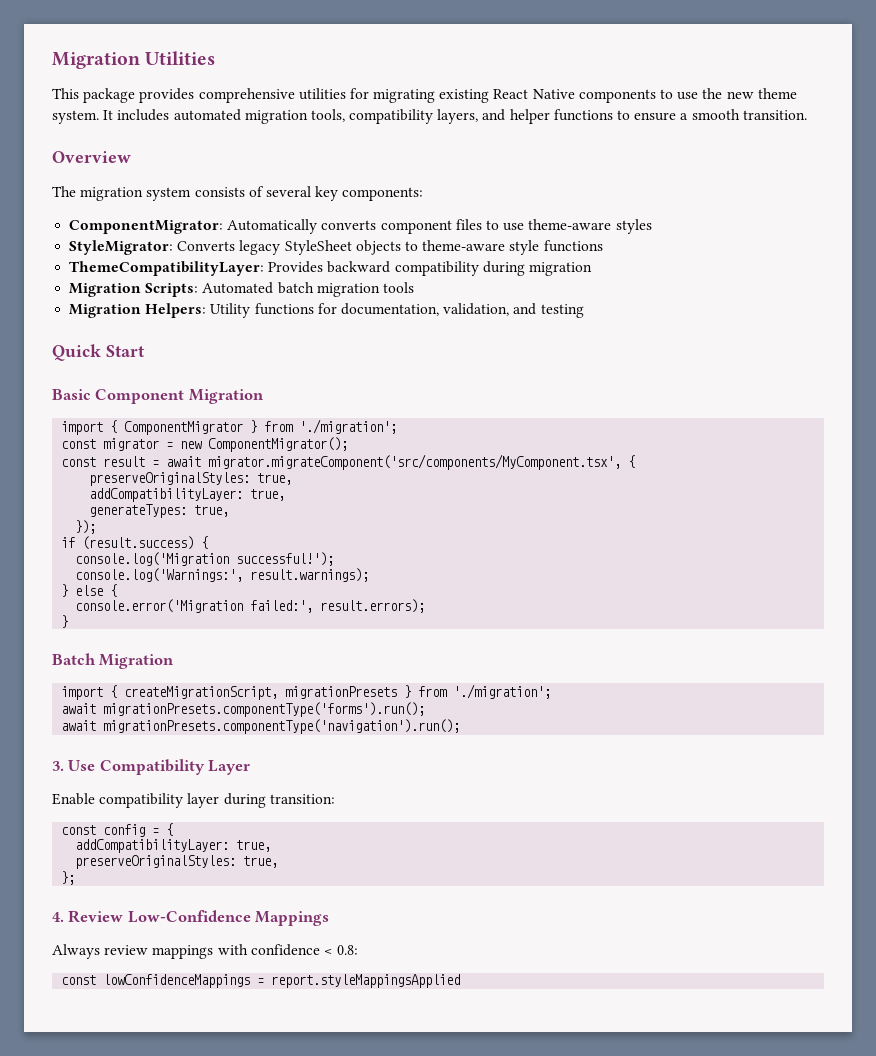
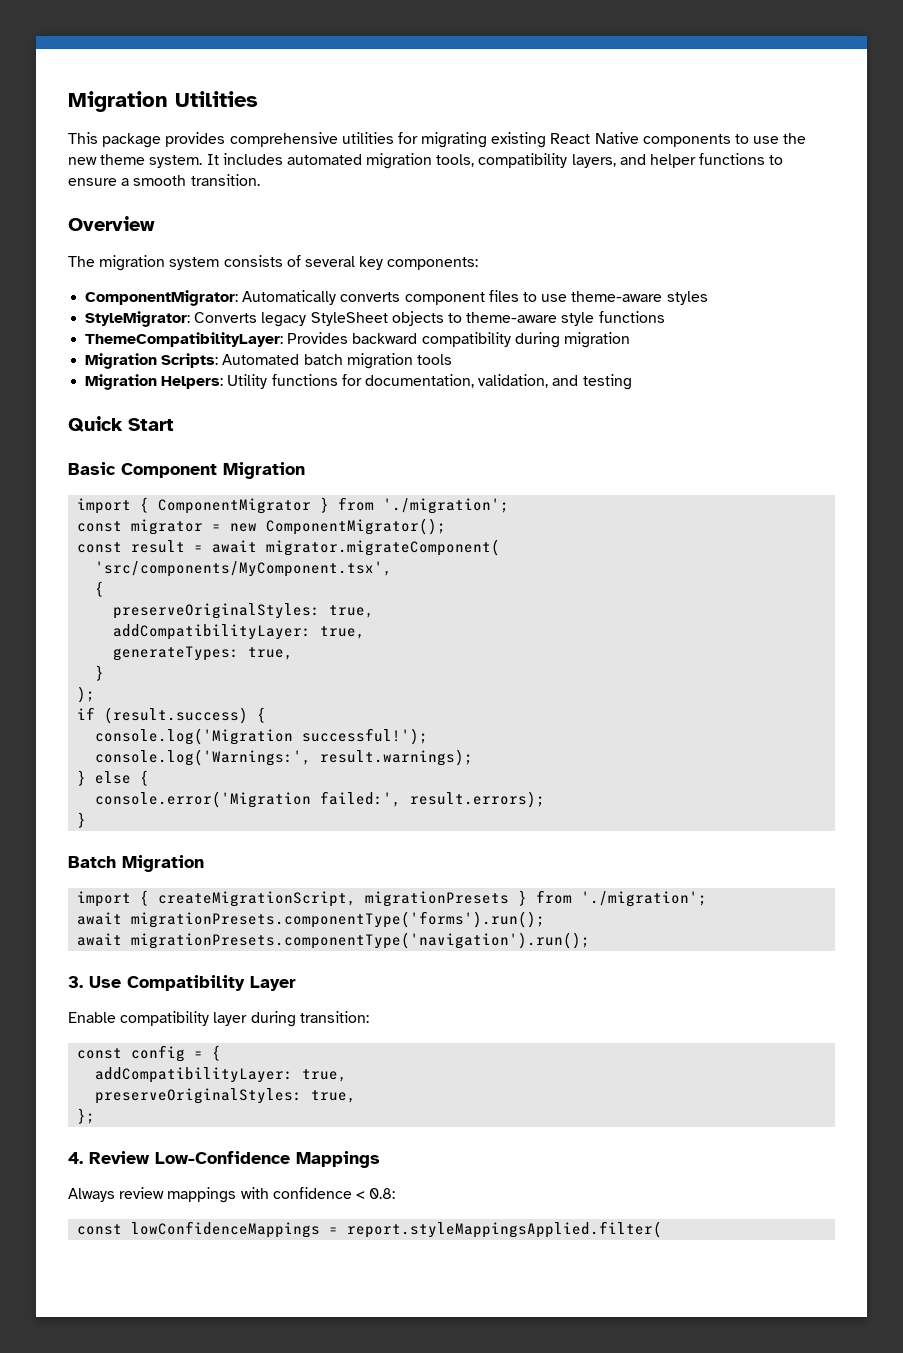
[208,454,622,470] migrator.migrateComponent('src/components/MyComponent.tsx', -> [266,539,501,556] [95,561,393,577] migrator.migrateComponent( // 'src/components/MyComponent.tsx', //
[75,520,97,534] }); -> [95,665,105,681] [77,686,96,703] } // );
[271,974,461,988] report.styleMappingsApplied -> [347,1221,663,1238] report.styleMappingsApplied.filter(

